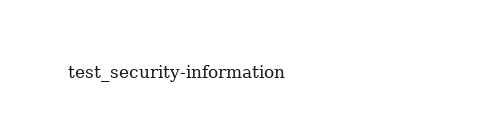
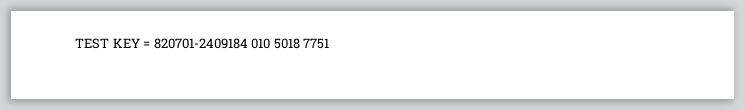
[68,65,285,82] test_security-information -> [75,38,330,49] TEST KEY = 820701-2409184 010 5018 7751

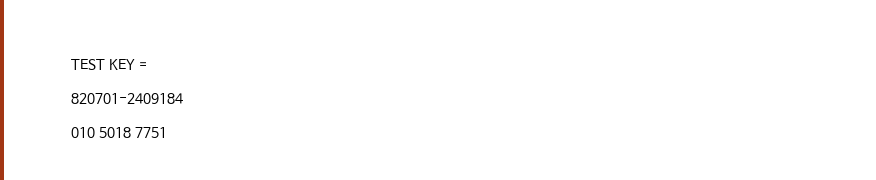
(151, 44) none -> (147, 65) //
(248, 43) none -> (183, 98) //

